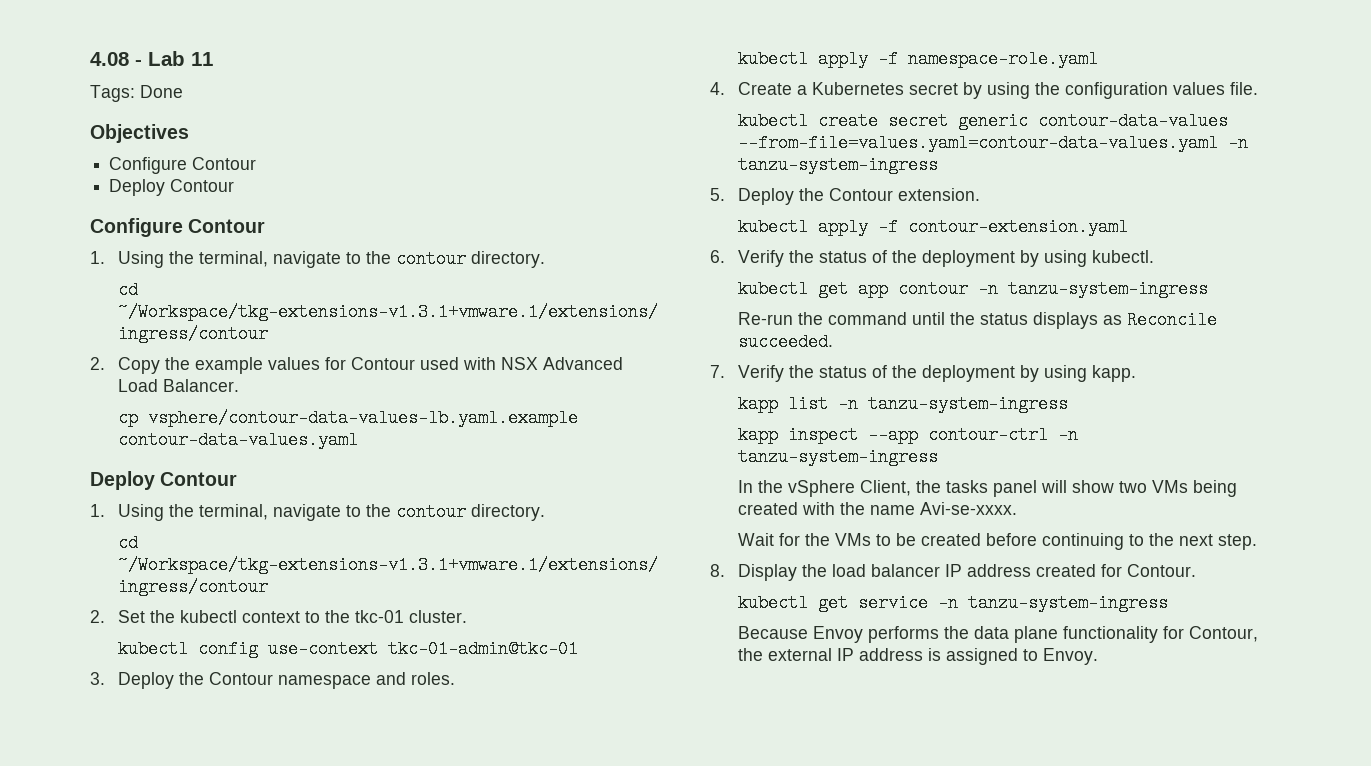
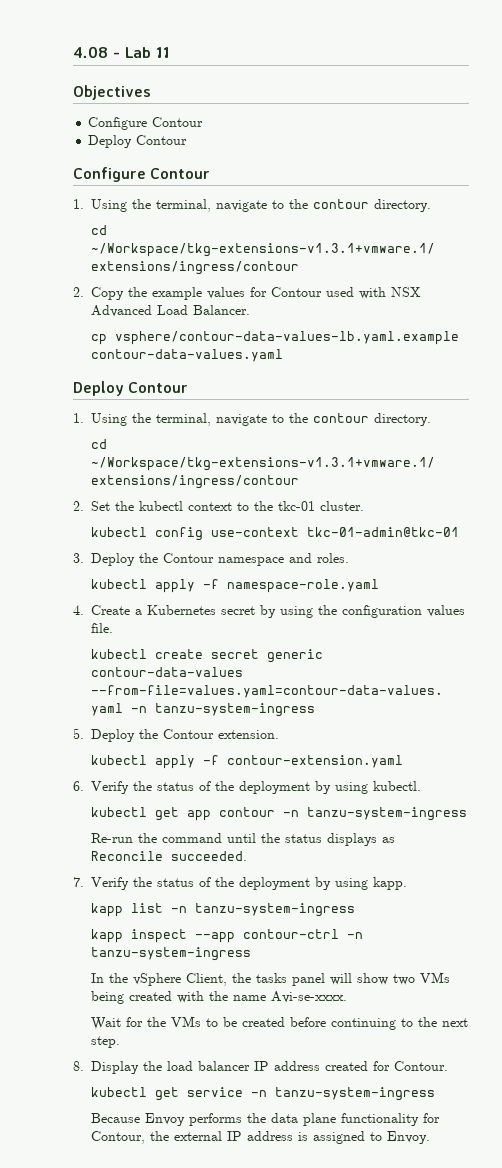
[90,85,183,102] // Tags: Done -> (170, 52) none

